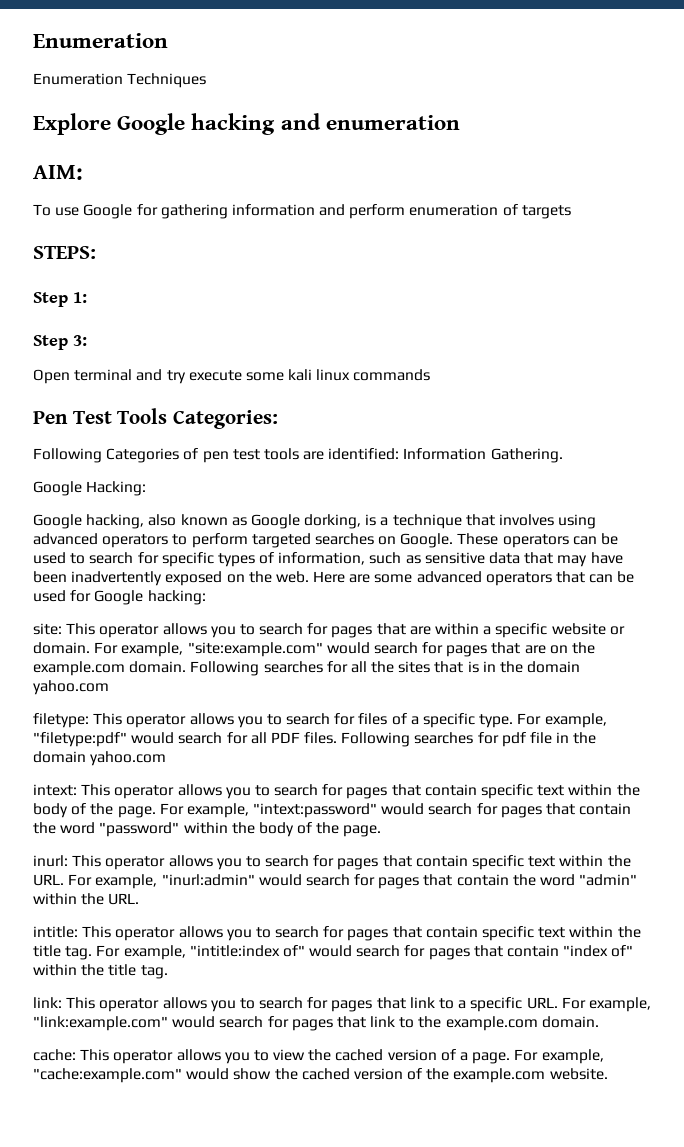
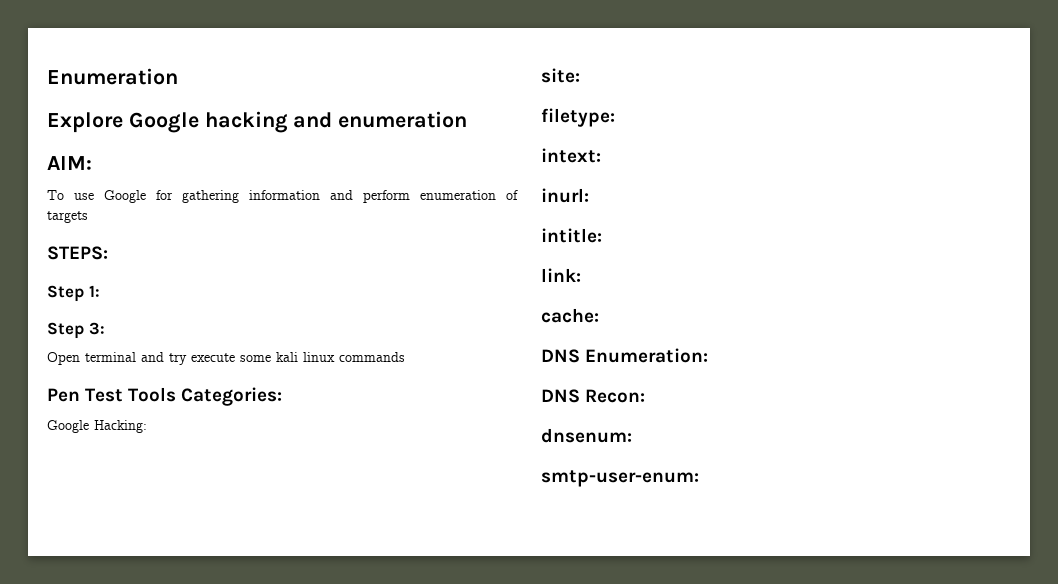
[33,33,168,48] [33,73,207,88] Enumeration // Enumeration Techniques -> [47,68,178,85] Enumeration
[33,448,563,463] [33,481,147,496] [33,514,597,529] [33,533,619,548] [33,552,623,567] [33,571,635,586] [33,590,206,605] [33,623,625,638] [33,642,596,657] [33,661,581,676] [33,680,109,695] [33,713,607,728] [33,732,597,747] [33,751,167,766] [33,784,640,799] [33,803,632,818] [33,822,382,837] [33,855,631,870] [33,874,638,889] [33,893,140,905] [33,926,641,941] [33,945,634,960] [33,964,168,979] [33,997,651,1012] [33,1016,599,1031] [33,1049,604,1064] [33,1068,608,1083] Following Categories of pen test tools are identified: Information Gathering. // Google Hacking: // Google hacking, also known as Google dorking, is a technique that involves using advanced operators to perform targeted searches on Google. These operators can be used to search for specific types of information, such as sensitive data that may have been inadvertently exposed on the web. Here are some advanced operators that can be used for Google hacking: // site: This operator allows you to search for pages that are within a specific website or domain. For example, "site:example.com" would search for pages that are on the example.com domain. Following searches for all the sites that is in the domain yahoo.com // filetype: This operator allows you to search for files of a specific type. For example, "filetype:pdf" would search for all PDF files. Following searches for pdf file in the domain yahoo.com // intext: This operator allows you to search for pages that contain specific text within the body of the page. For example, "intext:password" would search for pages that contain the word "password" within the body of the page. // inurl: This operator allows you to search for pages that contain specific text within the URL. For example, "inurl:admin" would search for pages that contain the word "admin" within the URL. // intitle: This operator allows you to search for pages that contain specific text within the title tag. For example, "intitle:index of" would search for pages that contain "index of" within the title tag. // link: This operator allows you to search for pages that link to a specific URL. For example, "link:example.com" would search for pages that link to the example.com domain. // cache: This operator allows you to view the cached version of a page. For example, "cache:example.com" would show the cached version of the example.com website. -> [47,420,147,433] [541,68,580,83] [541,108,615,127] [541,148,601,163] [541,188,589,203] [541,228,602,243] [541,268,581,282] [541,308,599,323] [541,348,709,363] [541,389,646,403] [541,428,632,443] [541,470,699,487] Google Hacking: // site: // filetype: // intext: // inurl: // intitle: // link: // cache: // DNS Enumeration: // DNS Recon: // dnsenum: // smtp-user-enum:

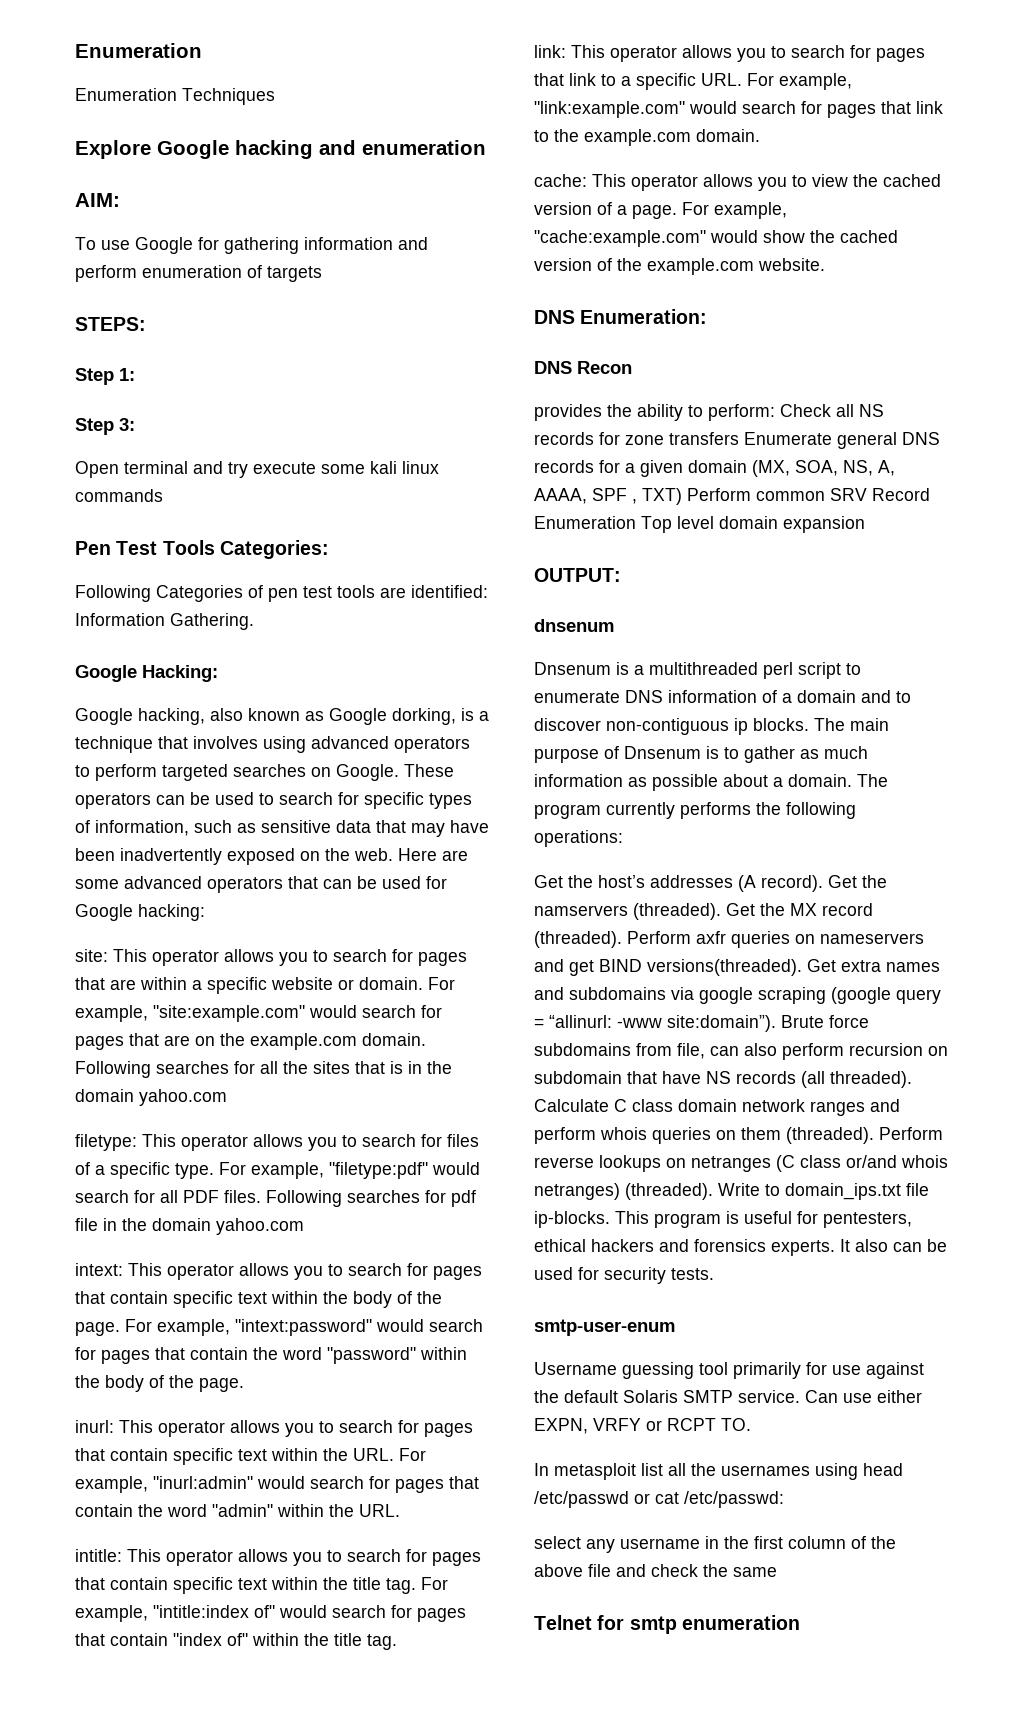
[47,68,178,85] Enumeration -> [75,43,202,58] [75,88,275,105] Enumeration // Enumeration Techniques
[47,420,147,433] [541,68,580,83] [541,108,615,127] [541,148,601,163] [541,188,589,203] [541,228,602,243] [541,268,581,282] [541,308,599,323] [541,348,709,363] [541,389,646,403] [541,428,632,443] [541,470,699,487] Google Hacking: // site: // filetype: // intext: // inurl: // intitle: // link: // cache: // DNS Enumeration: // DNS Recon: // dnsenum: // smtp-user-enum: -> [75,585,488,602] [75,613,254,630] [75,665,218,682] [75,708,489,725] [75,736,470,753] [75,764,454,781] [75,792,472,809] [75,820,489,837] [75,848,468,865] [75,876,447,893] [75,904,205,921] [75,949,467,966] [75,977,455,994] [75,1005,442,1022] [75,1033,426,1050] [75,1061,452,1078] [75,1089,227,1106] [75,1134,479,1151] [75,1162,480,1179] [75,1190,476,1207] [75,1218,304,1235] [75,1263,482,1280] [75,1291,442,1308] [75,1319,483,1336] [75,1347,467,1364] [75,1375,244,1392] [75,1420,473,1437] [75,1448,426,1465] [75,1476,479,1493] [75,1504,400,1517] [75,1549,481,1566] [75,1577,448,1594] [75,1605,466,1622] [75,1633,397,1650] [534,45,925,62] [534,73,852,90] [534,101,943,118] [534,129,760,146] [534,174,941,191] [534,202,787,219] [534,230,898,247] [534,258,825,275] [534,309,708,324] [534,361,632,374] [534,404,884,421] [534,432,940,449] [534,460,895,477] [534,488,930,505] [534,516,865,533] [534,568,621,582] [534,619,614,632] [534,662,861,679] [534,690,911,703] [534,718,889,735] [534,746,868,763] [534,774,888,791] [534,802,856,819] [534,830,623,847] [534,875,887,892] [534,903,873,920] [534,931,924,948] [534,959,940,976] [534,987,941,1004] [534,1015,869,1032] [534,1043,948,1060] [534,1071,912,1088] [534,1099,900,1116] [534,1127,943,1144] [534,1155,948,1172] [534,1183,929,1200] [534,1211,912,1228] [534,1239,947,1256] [534,1267,714,1284] [534,1319,675,1336] [534,1362,924,1379] [534,1390,922,1403] [534,1418,751,1434] [534,1463,903,1480] [534,1491,784,1508] [534,1536,896,1553] [534,1564,777,1577] [534,1615,800,1634] Following Categories of pen test tools are identified: Information Gathering. // Google Hacking: // Google hacking, also known as Google dorking, is a technique that involves using advanced operators to perform targeted searches on Google. These operators can be used to search for specific types of information, such as sensitive data that may have been inadvertently exposed on the web. Here are some advanced operators that can be used for Google hacking: // site: This operator allows you to search for pages that are within a specific website or domain. For example, "site:example.com" would search for pages that are on the example.com domain. Following searches for all the sites that is in the domain yahoo.com // filetype: This operator allows you to search for files of a specific type. For example, "filetype:pdf" would search for all PDF files. Following searches for pdf file in the domain yahoo.com // intext: This operator allows you to search for pages that contain specific text within the body of the page. For example, "intext:password" would search for pages that contain the word "password" within the body of the page. // inurl: This operator allows you to search for pages that contain specific text within the URL. For example, "inurl:admin" would search for pages that contain the word "admin" within the URL. // intitle: This operator allows you to search for pages that contain specific text within the title tag. For example, "intitle:index of" would search for pages that contain "index of" within the title tag. // link: This operator allows you to search for pages that link to a specific URL. For example, "link:example.com" would search for pages that link to the example.com domain. // cache: This operator allows you to view the cached version of a page. For example, "cache:example.com" would show the cached version of the example.com website. // DNS Enumeration: // DNS Recon // provides the ability to perform: Check all NS records for zone transfers Enumerate general DNS records for a given domain (MX, SOA, NS, A, AAAA, SPF , TXT) Perform common SRV Record Enumeration Top level domain expansion // OUTPUT: // dnsenum // Dnsenum is a multithreaded perl script to enumerate DNS information of a domain and to discover non-contiguous ip blocks. The main purpose of Dnsenum is to gather as much information as possible about a domain. The program currently performs the following operations: // Get the host’s addresses (A record). Get the namservers (threaded). Get the MX record (threaded). Perform axfr queries on nameservers and get BIND versions(threaded). Get extra names and subdomains via google scraping (google query = “allinurl: -www site:domain”). Brute force subdomains from file, can also perform recursion on subdomain that have NS records (all threaded). Calculate C class domain network ranges and perform whois queries on them (threaded). Perform reverse lookups on netranges (C class or/and whois netranges) (threaded). Write to domain_ips.txt file ip-blocks. This program is useful for pentesters, ethical hackers and forensics experts. It also can be used for security tests. // smtp-user-enum // Username guessing tool primarily for use against the default Solaris SMTP service. Can use either EXPN, VRFY or RCPT TO. // In metasploit list all the usernames using head /etc/passwd or cat /etc/passwd: // select any username in the first column of the above file and check the same // Telnet for smtp enumeration

